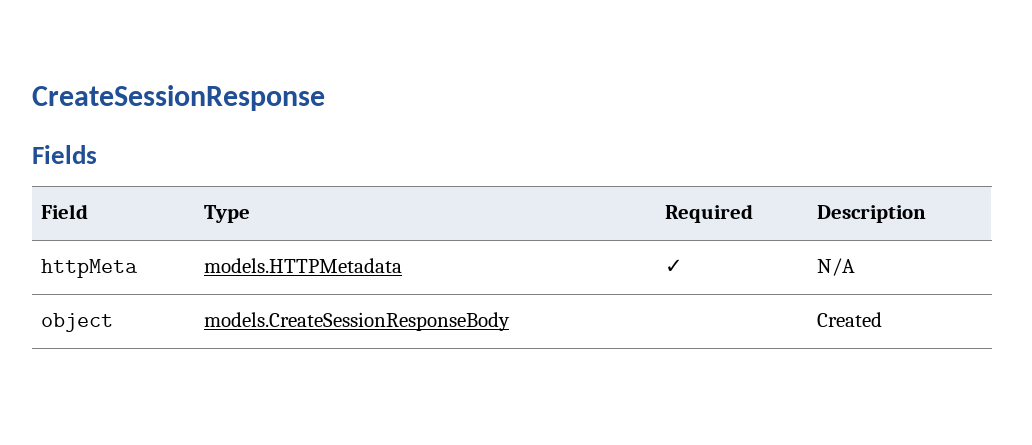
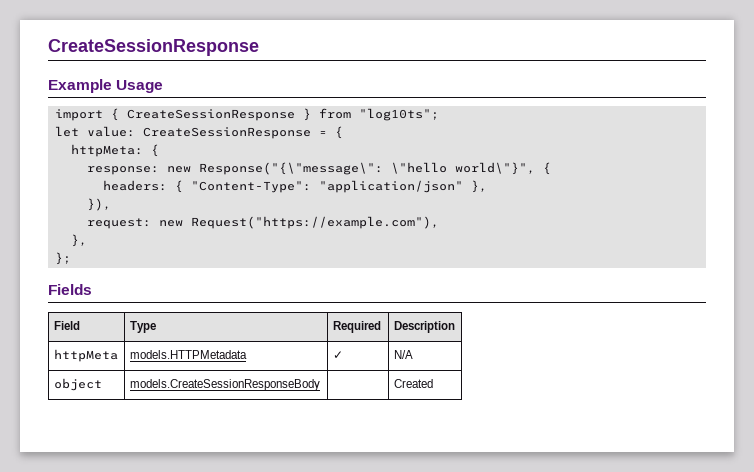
[32,85,325,111] CreateSessionResponse -> [48,39,259,56] [48,79,164,93] [54,108,439,121] [54,126,343,139] [70,144,159,157] [86,162,551,175] [102,180,487,193] [86,198,111,211] [86,216,439,229] [70,234,87,247] [54,252,71,265] CreateSessionResponse // Example Usage // import { CreateSessionResponse } from "log10ts"; // let value: CreateSessionResponse = { // httpMeta: { // response: new Response("{\"message\": \"hello world\"}", { // headers: { "Content-Type": "application/json" }, // }), // request: new Request("https://example.com"), // }, // };

